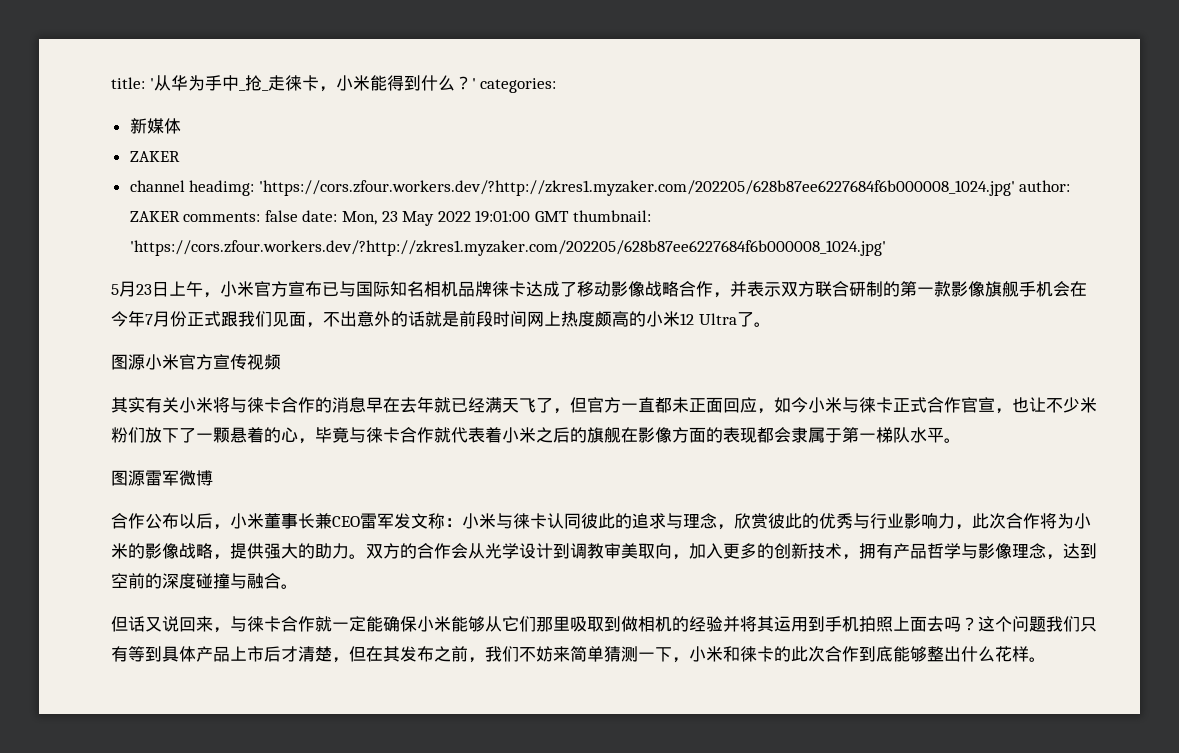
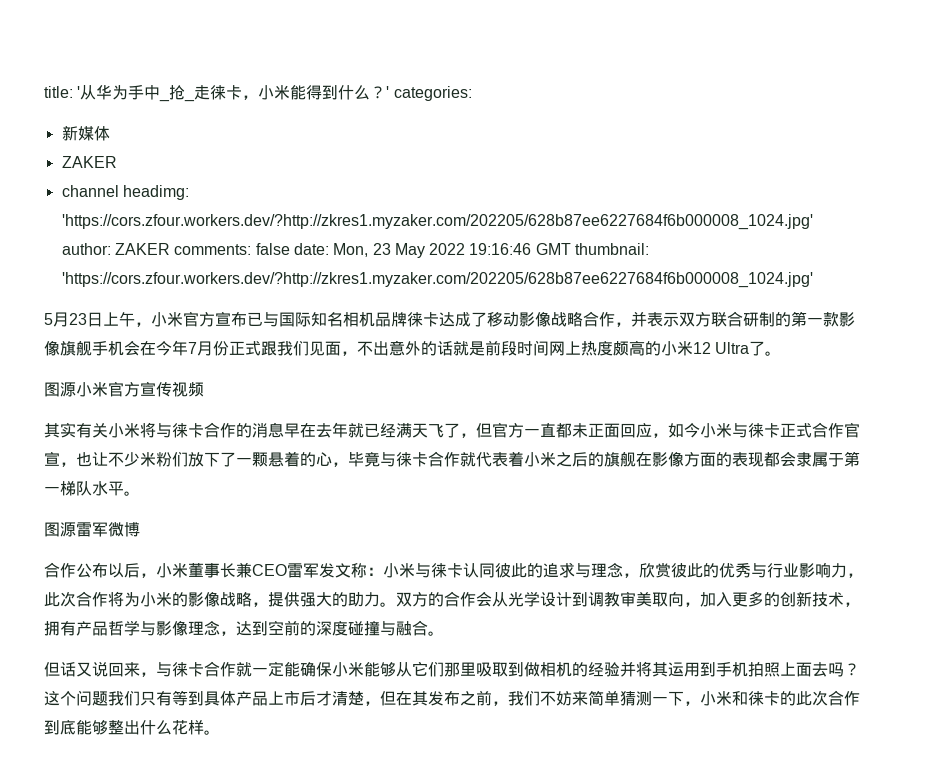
[475,210,531,223] 19:01:00 -> [469,243,532,255] 19:16:46

